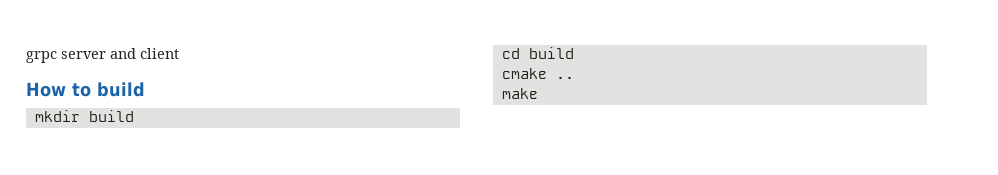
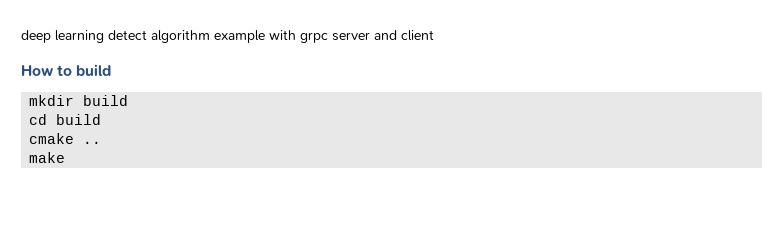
(26, 57) none -> [21,30,296,43] deep learning detect algorithm example with

